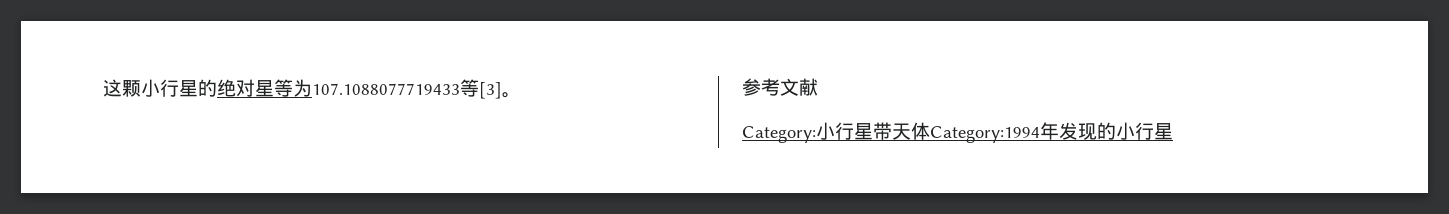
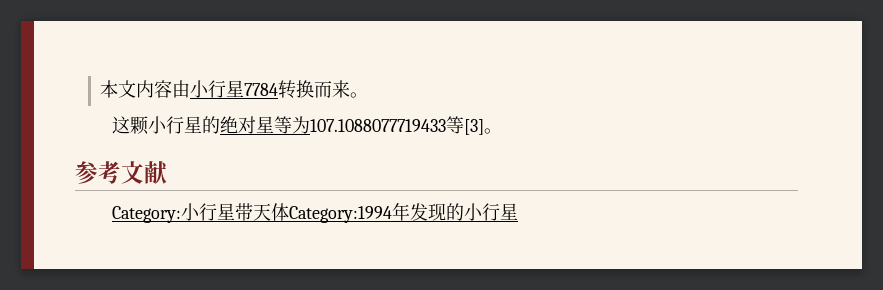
(103, 88) none -> [100,80,369,99] 本文内容由小行星7784转换而来。 //

